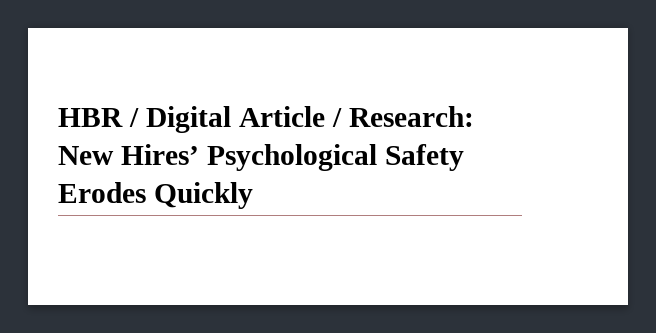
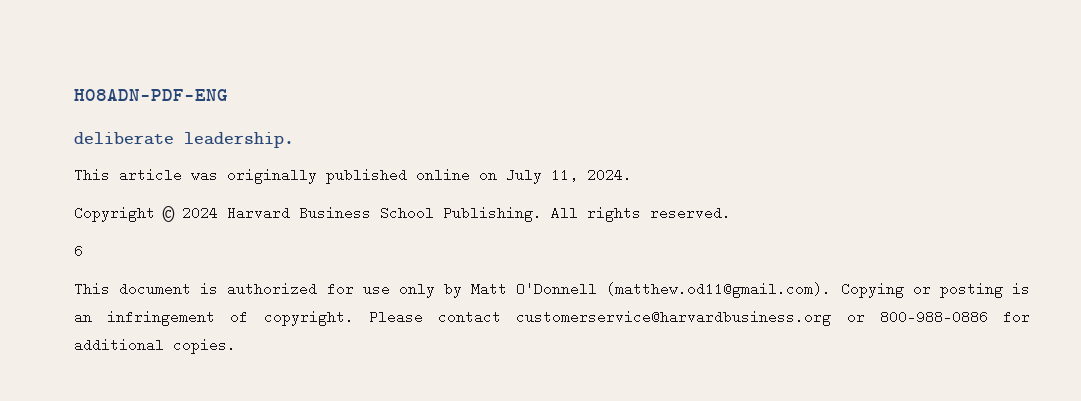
[58,106,474,133] [58,144,464,171] [58,182,253,209] HBR / Digital Article / Research: New Hires’ Psychological Safety Erodes Quickly -> [74,89,228,101] [74,132,294,148] [74,168,632,184] [74,206,731,222] [74,244,83,258] [74,282,1030,298] [74,310,1030,326] [74,338,236,354] H08ADN-PDF-ENG // deliberate leadership. // This article was originally published online on July 11, 2024. // Copyright © 2024 Harvard Business School Publishing. All rights reserved. // 6 // This document is authorized for use only by Matt O'Donnell (matthew.od11@gmail.com). Copying or posting is an infringement of copyright. Please contact customerservice@harvardbusiness.org or 800-988-0886 for additional copies.

